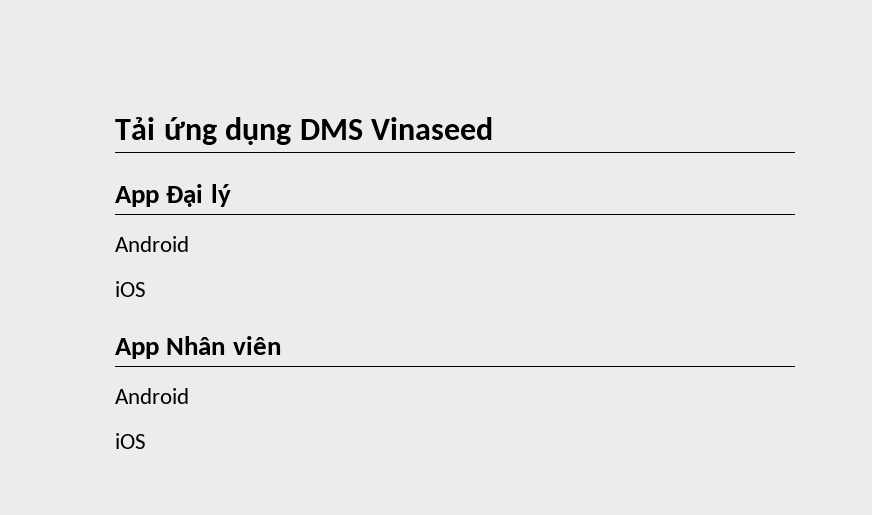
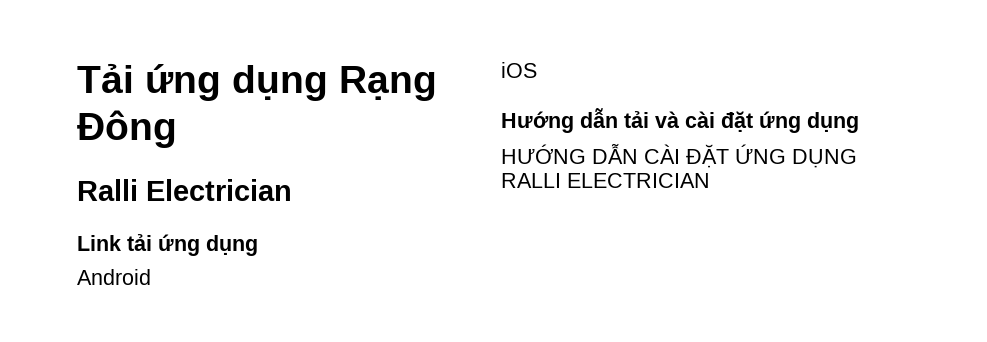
[299,117,494,140] [115,184,231,207] [115,236,189,252] [115,281,146,297] [115,336,281,359] [115,388,189,404] [115,433,146,449] DMS Vinaseed // App Đại lý // Android // iOS // App Nhân viên // Android // iOS -> [339,66,437,101] [77,110,177,148] [77,179,292,201] [77,234,258,256] [77,269,151,285] [501,62,537,78] [501,108,859,133] [501,143,857,168] [501,173,710,188] Rạng Đông // Ralli Electrician // Link tải ứng dụng // Android // iOS // Hướng dẫn tải và cài đặt ứng dụng // HƯỚNG DẪN CÀI ĐẶT ỨNG DỤNG RALLI ELECTRICIAN

